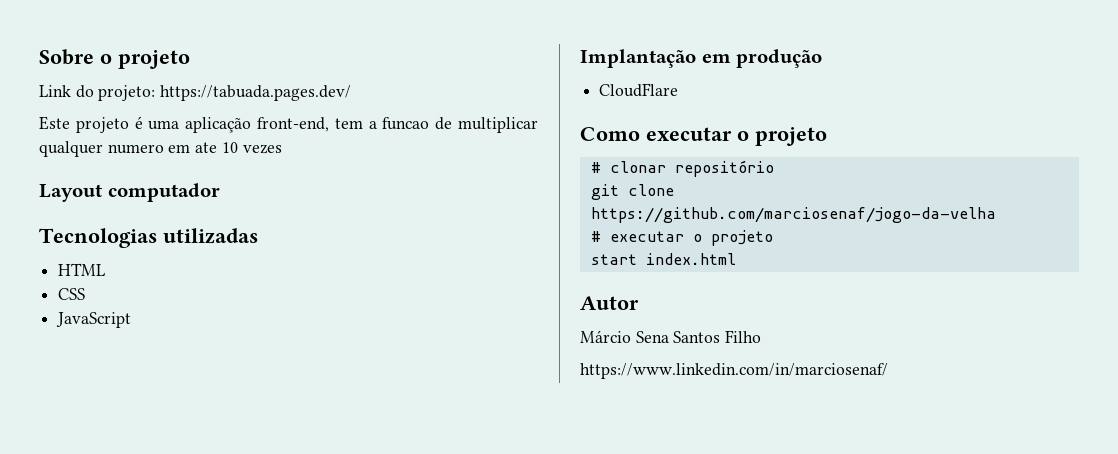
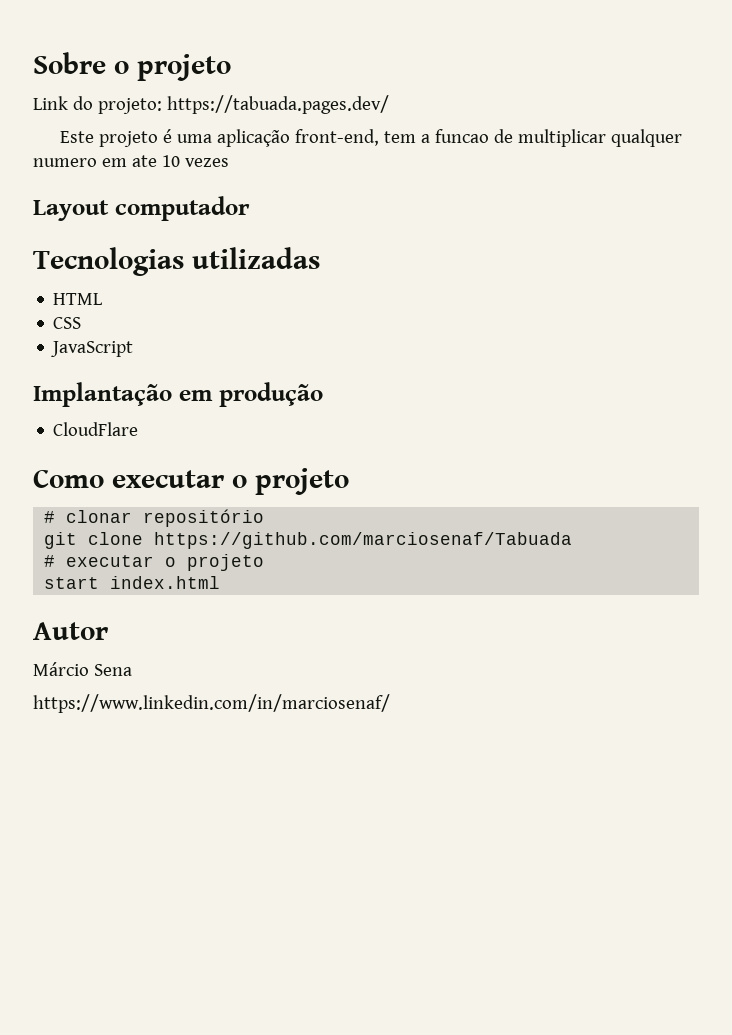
[590,207,996,223] https://github.com/marciosenaf/jogo-da-velha -> [154,532,573,549] https://github.com/marciosenaf/Tabuada
[673,330,762,343] Santos Filho -> (132, 670) none

